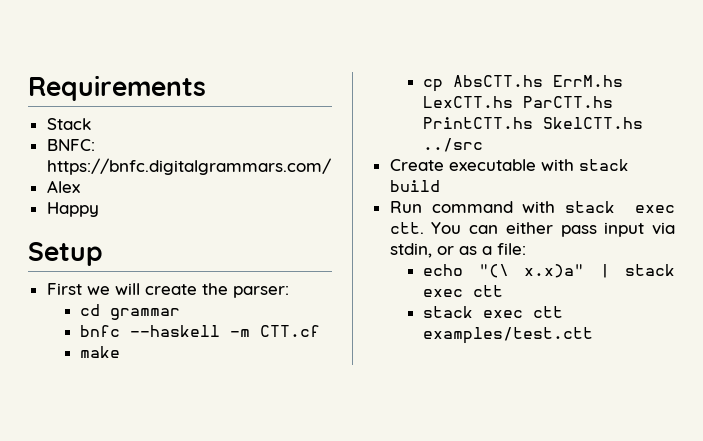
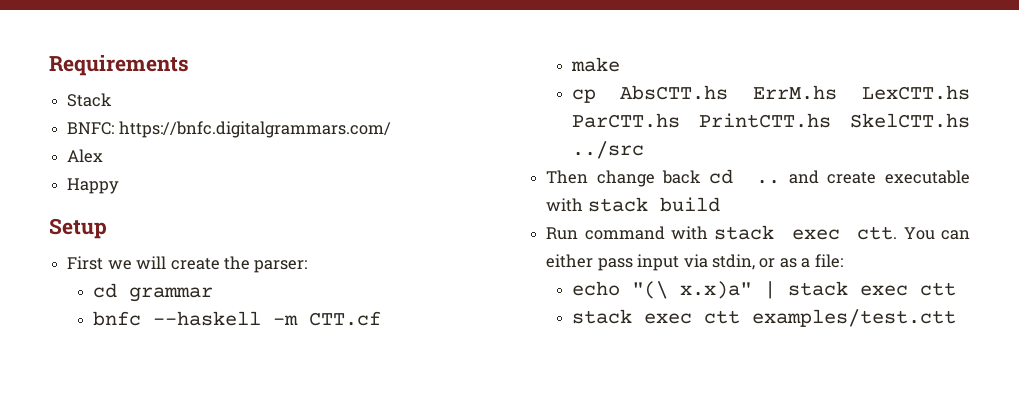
[389,159,444,171] Create -> [546,169,877,187] Then change back cd .. and create

